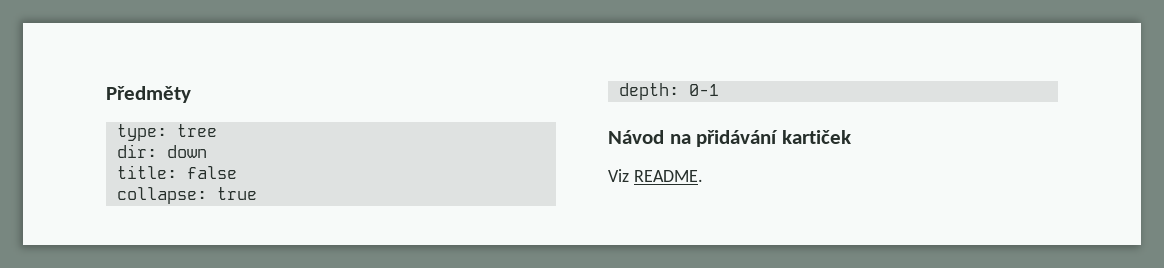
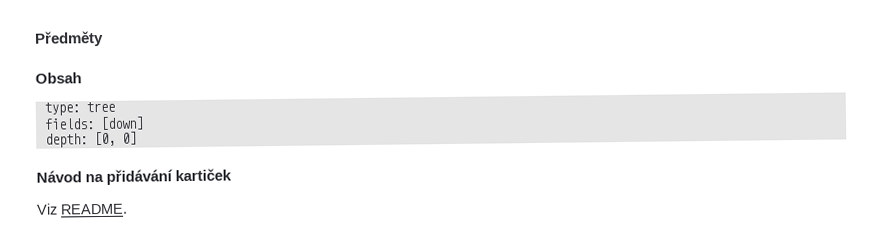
(191, 94) none -> [35,72,82,84] // Obsah
[116,144,207,158] [116,165,237,179] [116,187,257,204] dir: down // title: false // collapse: true -> [43,116,144,131] fields: [down]
[688,84,719,96] 0-1 -> [93,131,137,147] [0, 0]

